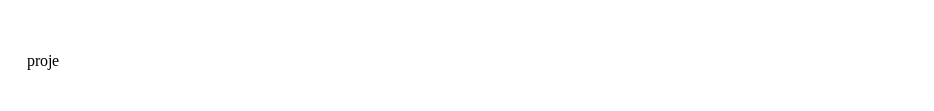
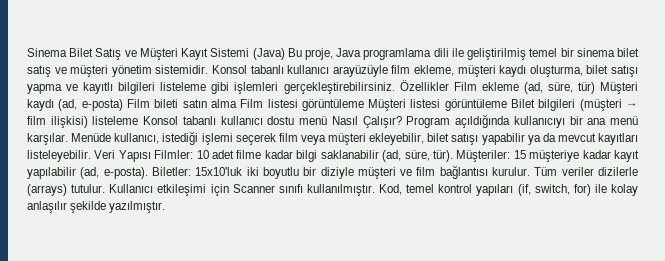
[27,55,59,70] proje -> [27,48,639,60] [27,65,639,77] [27,80,638,94] [27,99,638,111] [27,114,639,128] [27,131,638,145] [27,150,640,162] [27,165,638,179] [27,184,638,196] [27,201,166,213] Sinema Bilet Satış ve Müşteri Kayıt Sistemi (Java) Bu proje, Java programlama dili ile geliştirilmiş temel bir sinema bilet satış ve müşteri yönetim sistemidir. Konsol tabanlı kullanıcı arayüzüyle film ekleme, müşteri kaydı oluşturma, bilet satışı yapma ve kayıtlı bilgileri listeleme gibi işlemleri gerçekleştirebilirsiniz. Özellikler Film ekleme (ad, süre, tür) Müşteri kaydı (ad, e-posta) Film bileti satın alma Film listesi görüntüleme Müşteri listesi görüntüleme Bilet bilgileri (müşteri → film ilişkisi) listeleme Konsol tabanlı kullanıcı dostu menü Nasıl Çalışır? Program açıldığında kullanıcıyı bir ana menü karşılar. Menüde kullanıcı, istediği işlemi seçerek film veya müşteri ekleyebilir, bilet satışı yapabilir ya da mevcut kayıtları listeleyebilir. Veri Yapısı Filmler: 10 adet filme kadar bilgi saklanabilir (ad, süre, tür). Müşteriler: 15 müşteriye kadar kayıt yapılabilir (ad, e-posta). Biletler: 15x10'luk iki boyutlu bir diziyle müşteri ve film bağlantısı kurulur. Tüm veriler dizilerle (arrays) tutulur. Kullanıcı etkileşimi için Scanner sınıfı kullanılmıştır. Kod, temel kontrol yapıları (if, switch, for) ile kolay anlaşılır şekilde yazılmıştır.

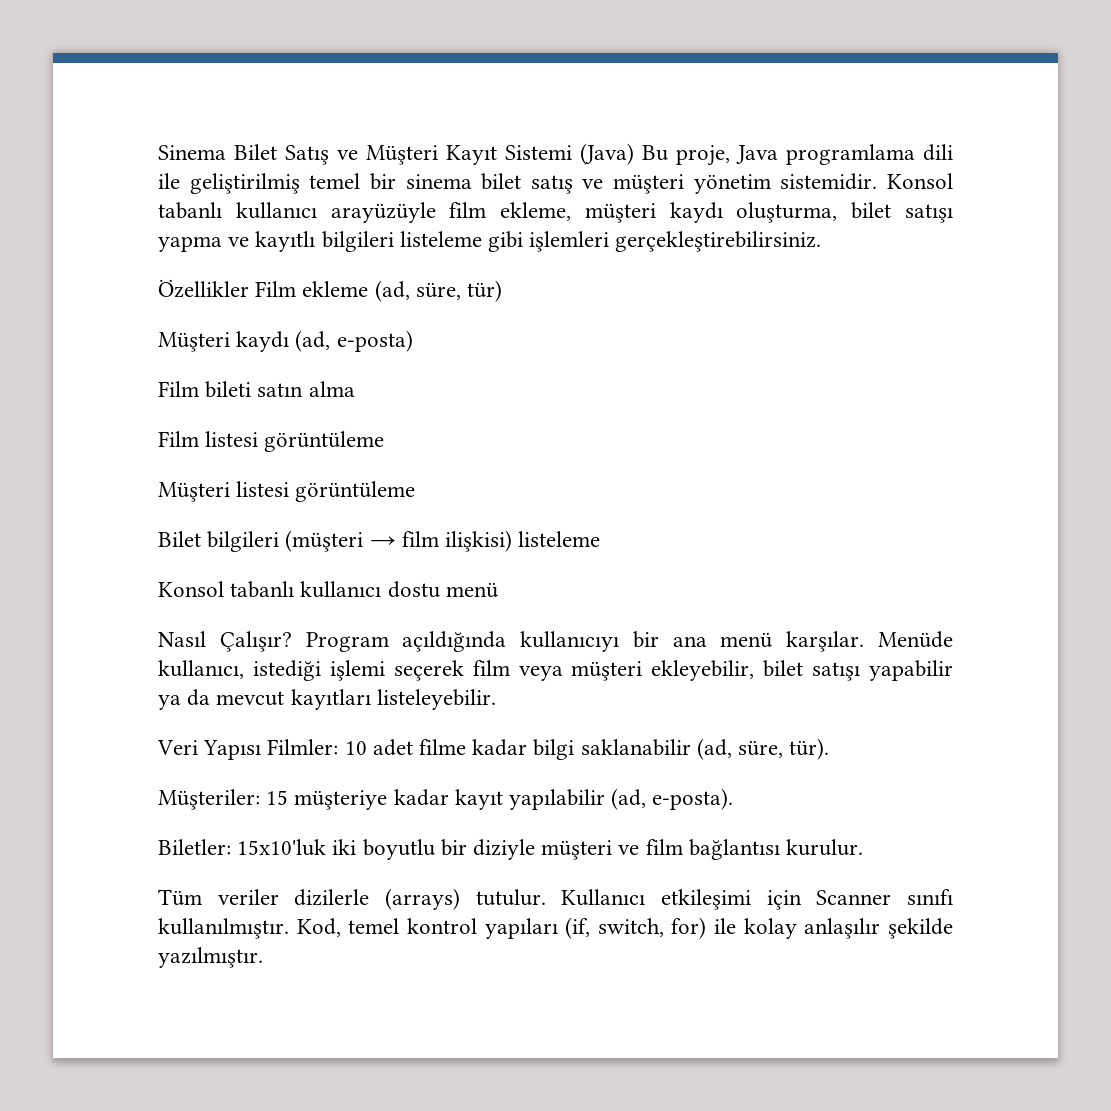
(395, 88) none -> (822, 241) //
(595, 88) none -> (503, 291) //
(123, 105) none -> (413, 341) //
(237, 103) none -> (355, 389) //
(364, 105) none -> (385, 441) //
(507, 105) none -> (416, 491) //
(139, 120) none -> (601, 539) //
(328, 120) none -> (498, 590) //
(91, 156) none -> (496, 699) //
(453, 156) none -> (830, 749) //
(148, 173) none -> (734, 799) //
(531, 171) none -> (864, 847) //

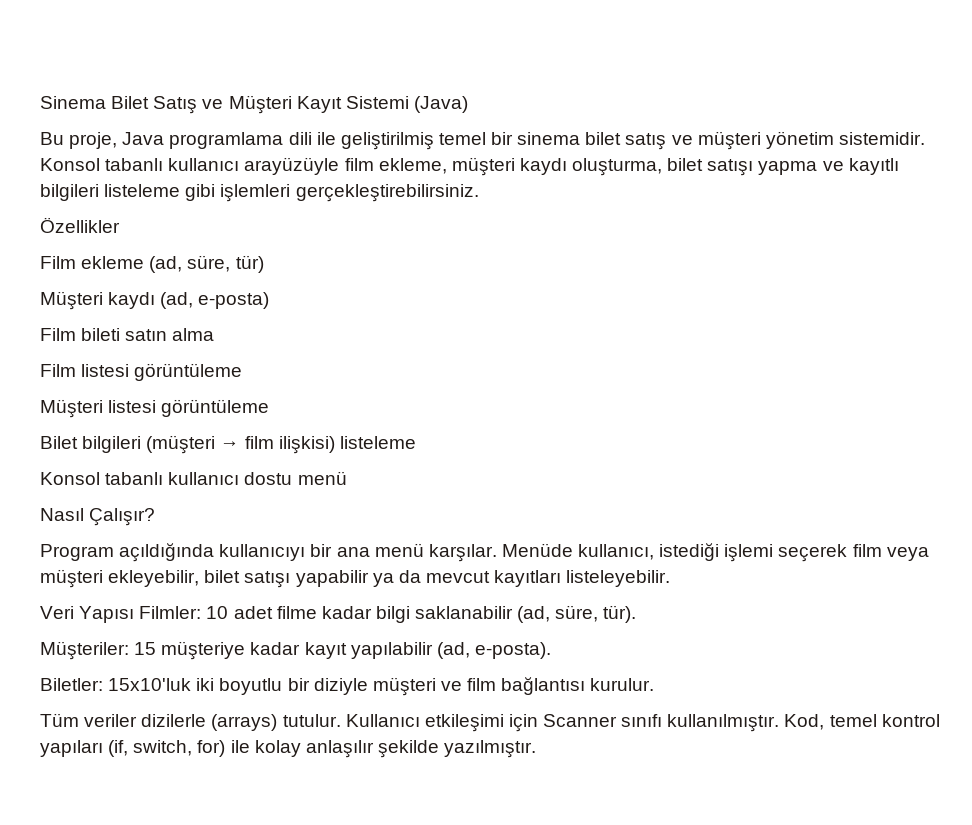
(634, 154) none -> (468, 104) //
(249, 288) none -> (120, 225) //
(292, 641) none -> (156, 517) //

